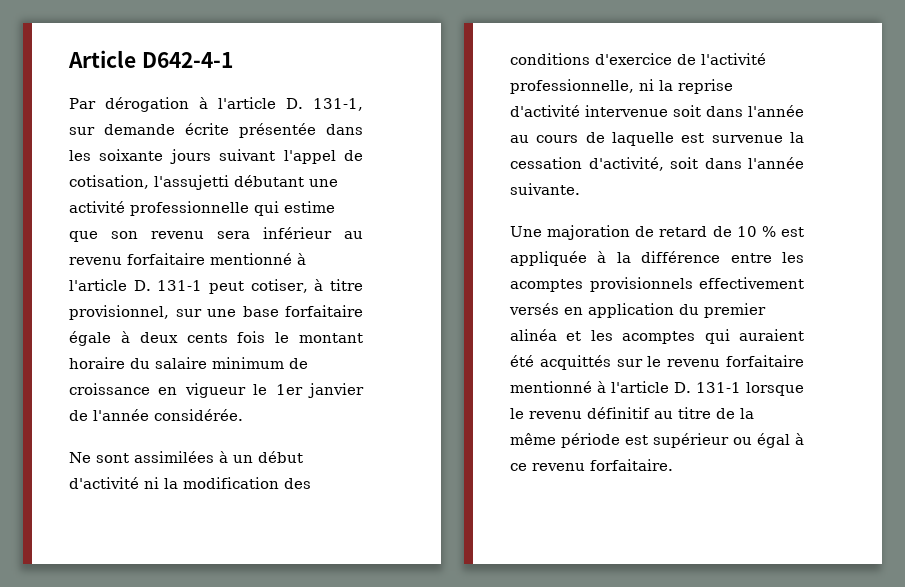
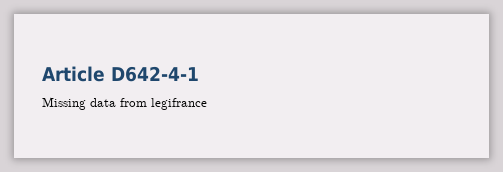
[69,97,363,112] [69,123,363,138] [69,149,363,164] [69,175,338,190] [69,201,335,216] [69,227,363,242] [69,253,306,265] [69,279,363,294] [69,305,363,320] [69,331,363,346] [69,357,308,369] [69,383,364,398] [69,409,243,421] [69,451,303,463] [69,477,311,489] [510,53,766,65] [510,79,733,94] [510,105,804,117] [510,132,804,146] [510,157,804,171] [510,183,580,195] [510,225,804,240] [510,251,804,266] [510,277,804,292] [509,303,766,318] [510,329,804,344] [510,355,804,370] [510,381,804,396] [510,407,754,419] [510,433,804,448] [510,459,673,471] Par dérogation à l'article D. 131-1, sur demande écrite présentée dans les soixante jours suivant l'appel de cotisation, l'assujetti débutant une activité professionnelle qui estime que son revenu sera inférieur au revenu forfaitaire mentionné à l'article D. 131-1 peut cotiser, à titre provisionnel, sur une base forfaitaire égale à deux cents fois le montant horaire du salaire minimum de croissance en vigueur le 1er janvier de l'année considérée. // Ne sont assimilées à un début d'activité ni la modification des conditions d'exercice de l'activité professionnelle, ni la reprise d'activité intervenue soit dans l'année au cours de laquelle est survenue la cessation d'activité, soit dans l'année suivante. // Une majoration de retard de 10 % est appliquée à la différence entre les acomptes provisionnels effectivement versés en application du premier alinéa et les acomptes qui auraient été acquittés sur le revenu forfaitaire mentionné à l'article D. 131-1 lorsque le revenu définitif au titre de la même période est supérieur ou égal à ce revenu forfaitaire. -> [42,97,207,110] Missing data from legifrance

